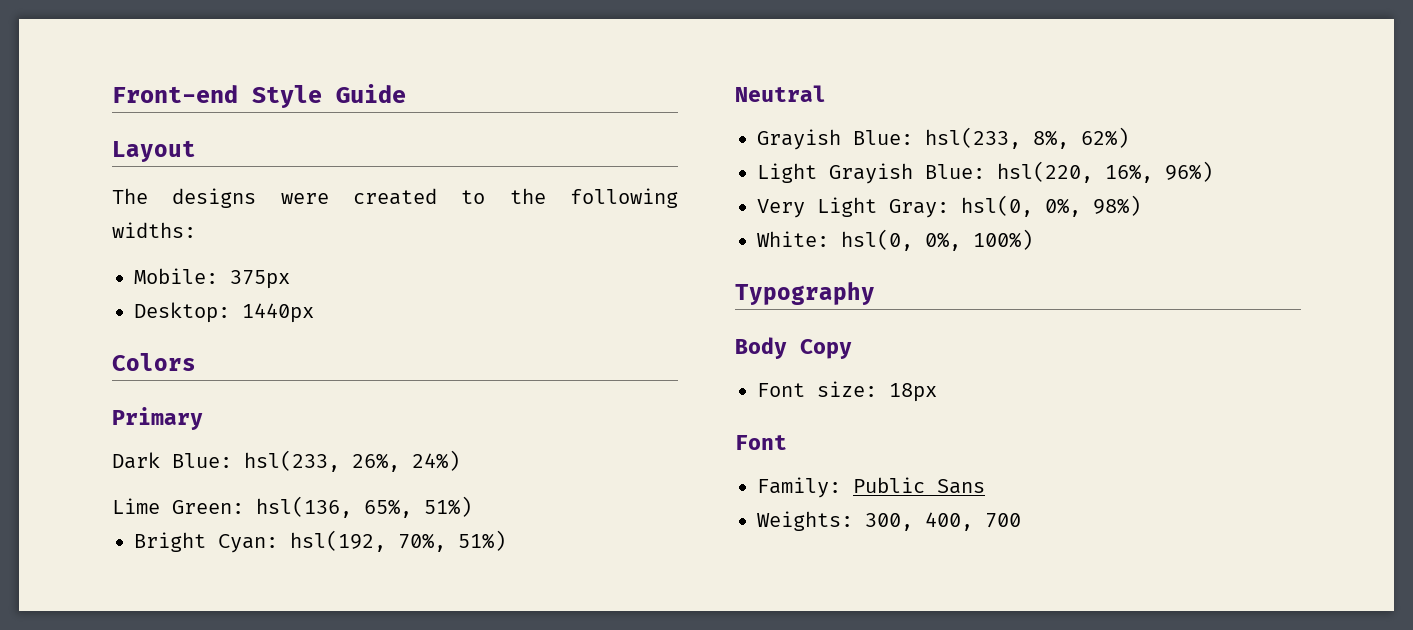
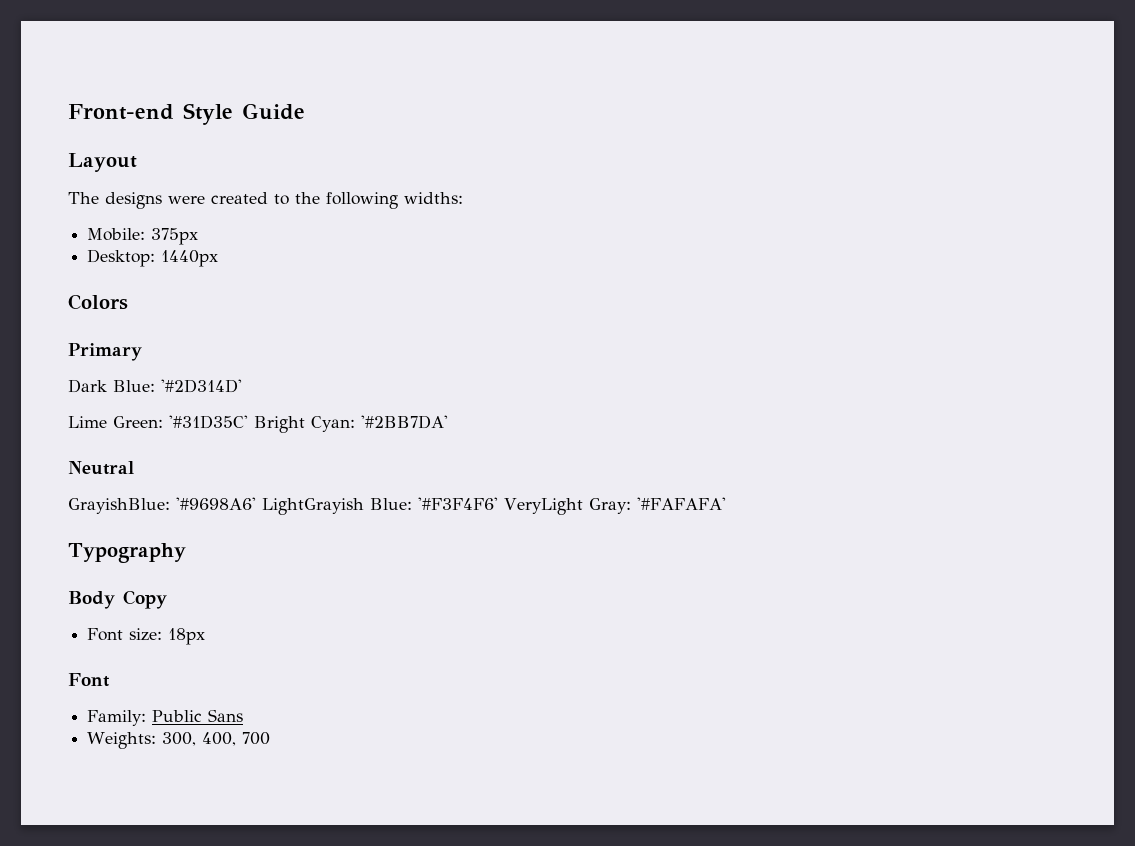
[244,450,460,472] hsl(233, 26%, 24%) -> [161,379,242,393] '#2D314D'
[256,496,472,518] [134,530,506,553] [735,85,826,102] [757,127,1129,150] [757,161,1213,184] [757,195,1141,218] [757,229,1033,251] hsl(136, 65%, 51%) // Bright Cyan: hsl(192, 70%, 51%) // Neutral // Grayish Blue: hsl(233, 8%, 62%) // Light Grayish Blue: hsl(220, 16%, 96%) // Very Light Gray: hsl(0, 0%, 98%) // White: hsl(0, 0%, 100%) -> [169,415,448,433] [68,461,134,475] [68,497,726,515] '#31D35C' Bright Cyan: '#2BB7DA' // Neutral // GrayishBlue: '#9698A6' LightGrayish Blue: '#F3F4F6' VeryLight Gray: '#FAFAFA'

